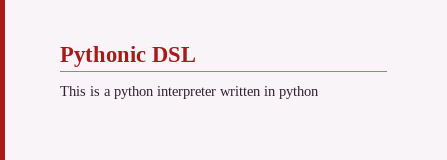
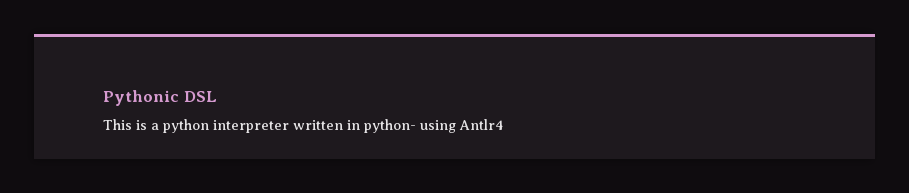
[279,86,319,99] python -> [364,119,504,133] python- using Antlr4

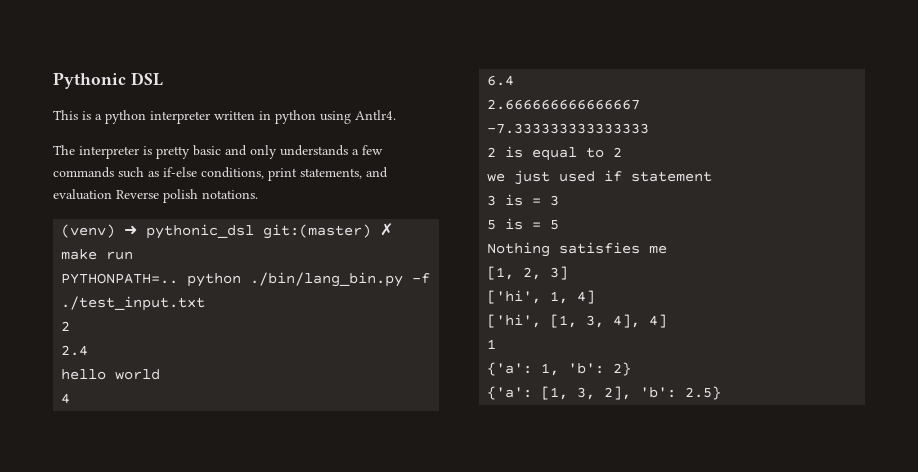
[364,119,504,133] python- using Antlr4 -> [275,110,396,124] [53,145,383,159] [53,167,388,181] [53,189,258,203] [61,223,394,239] [61,249,134,260] [61,272,431,287] [61,296,206,311] [61,321,71,331] [61,345,89,356] [61,369,161,380] [61,393,71,404] [487,75,515,86] [487,99,641,110] [487,123,650,134] [487,146,623,161] [487,170,713,185] [487,194,560,206] [487,218,560,230] [487,242,668,257] [487,266,569,280] [487,290,596,304] [487,314,668,328] [487,339,497,349] [487,362,632,376] [487,386,722,400] python using Antlr4. // The interpreter is pretty basic and only understands a few commands such as if-else conditions, print statements, and evaluation Reverse polish notations. // (venv) ➜ pythonic_dsl git:(master) ✗ make run // PYTHONPATH=.. python ./bin/lang_bin.py -f ./test_input.txt // 2 // 2.4 // hello world // 4 // 6.4 // 2.666666666666667 // -7.333333333333333 // 2 is equal to 2 // we just used if statement // 3 is = 3 // 5 is = 5 // Nothing satisfies me // [1, 2, 3] // ['hi', 1, 4] // ['hi', [1, 3, 4], 4] // 1 // {'a': 1, 'b': 2} // {'a': [1, 3, 2], 'b': 2.5}

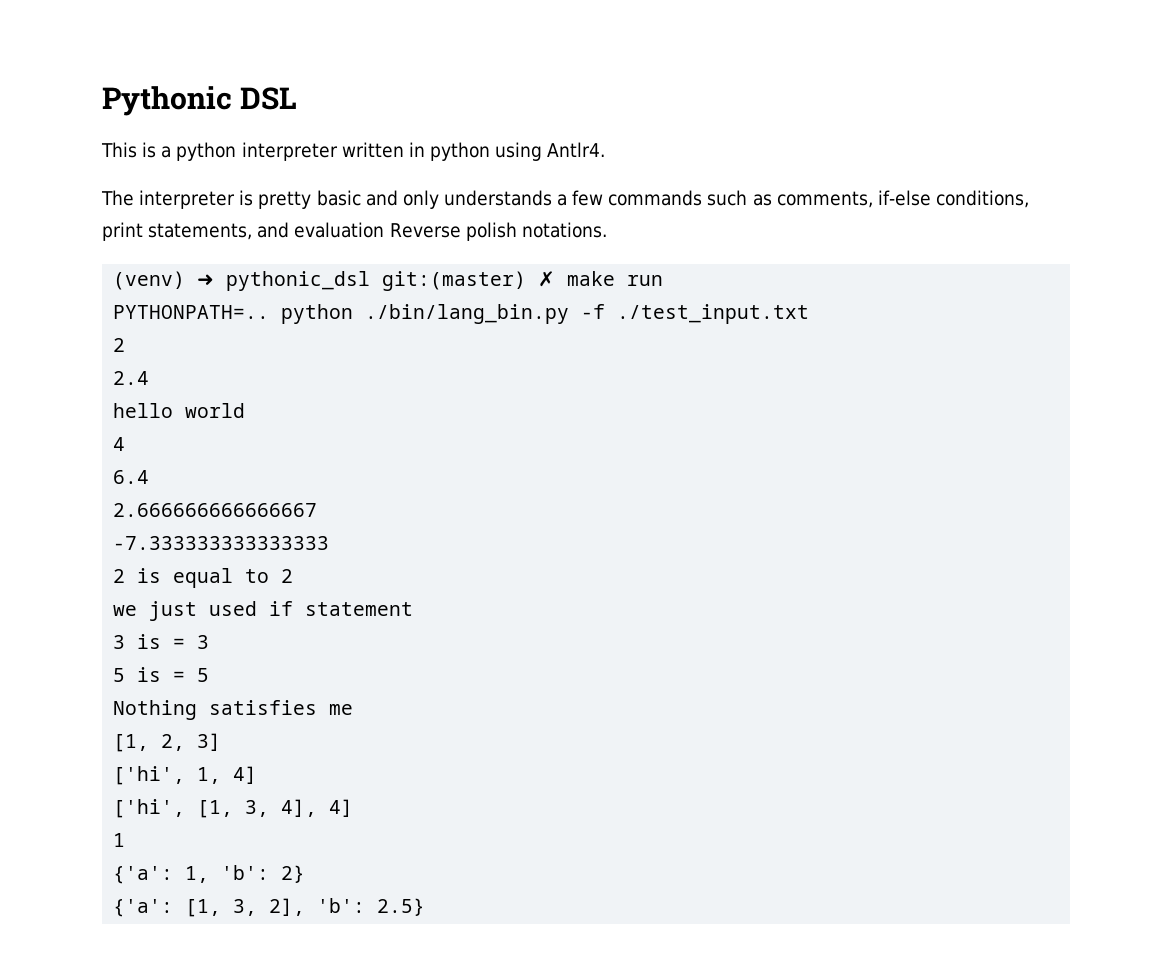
(159, 174) none -> [776,191,873,208] comments,

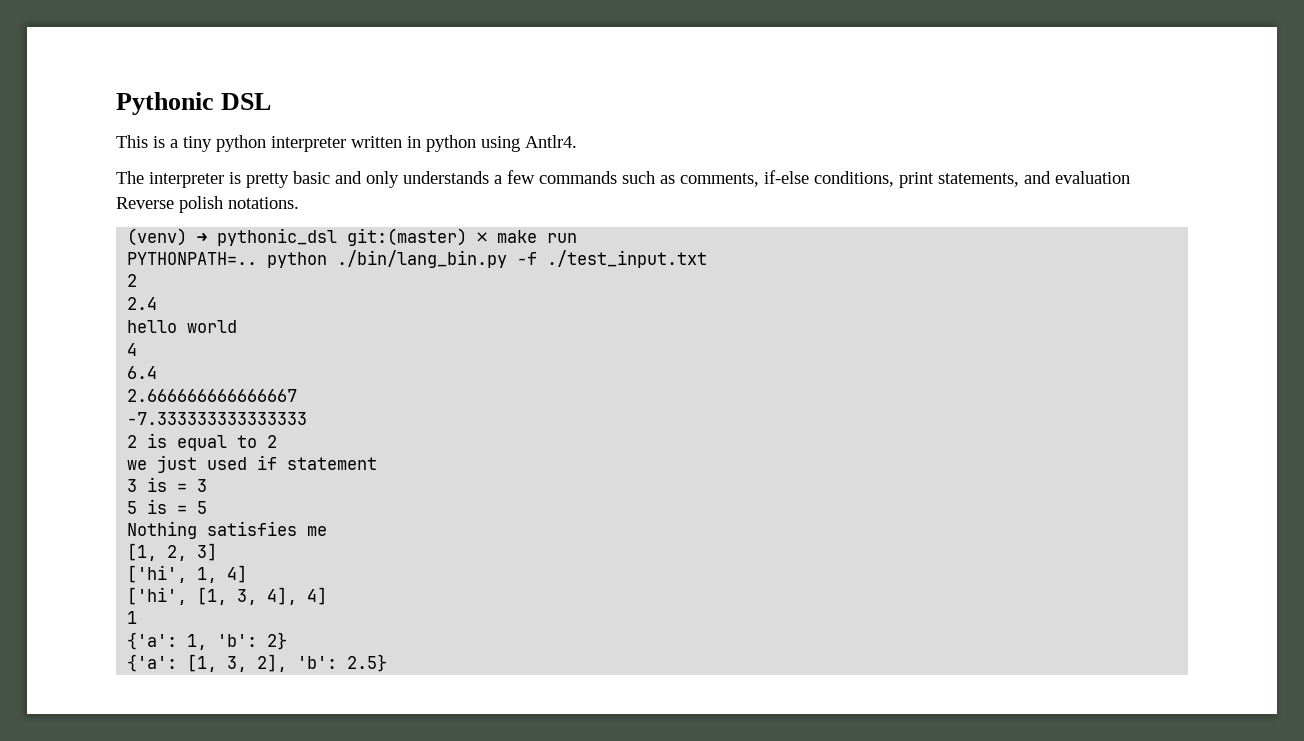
(172, 152) none -> [183,136,212,152] tiny

